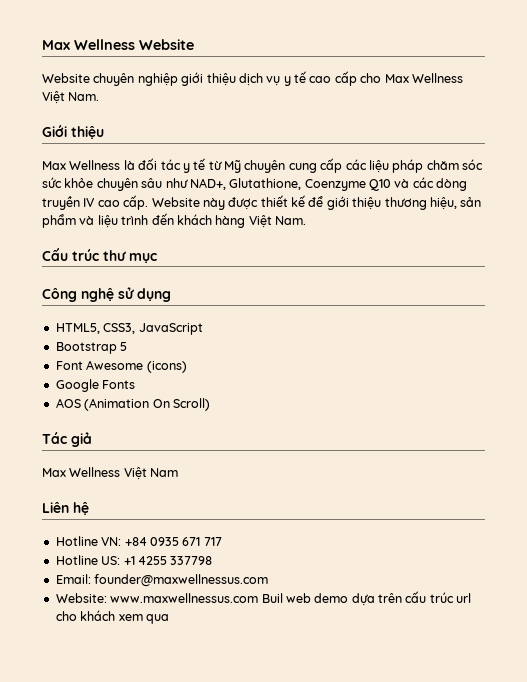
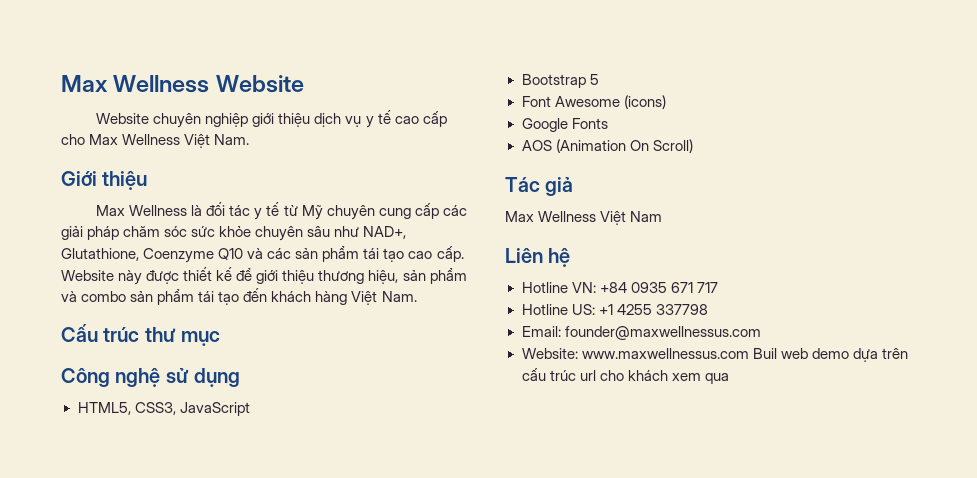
[368,160,389,173] liệu -> [61,226,83,240] giải
[436,178,468,191] [42,196,96,210] dòng truyền IV -> [295,246,405,262] sản phẩm tái tạo
[97,215,149,228] liệu trình -> [81,289,240,305] combo sản phẩm tái tạo

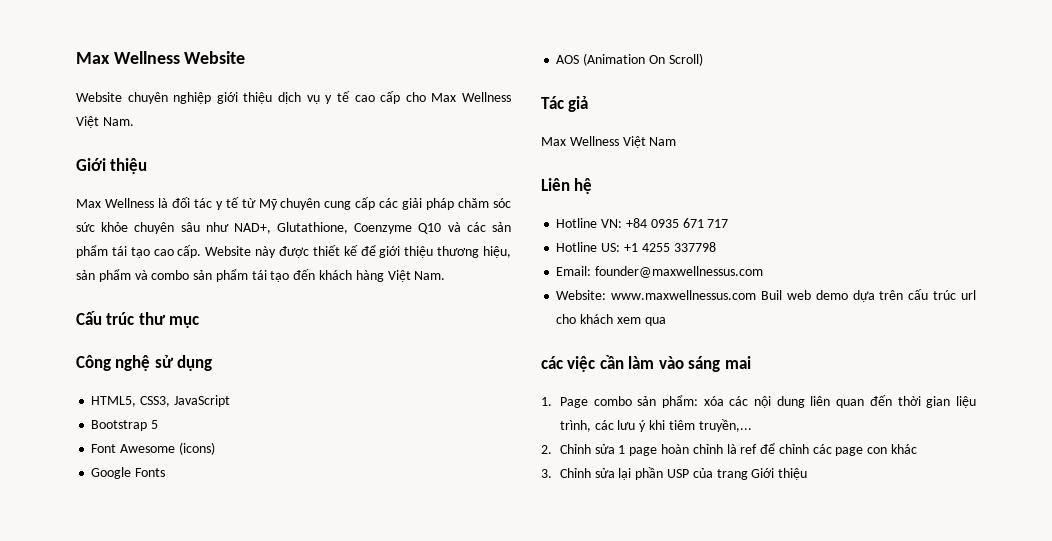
(729, 378) none -> [541,355,751,372] [541,395,977,408] [559,419,752,432] [541,443,917,456] [541,467,808,480] // các việc cần làm vào sáng mai // 1. Page combo sản phẩm: xóa các nội dung liên quan đến thời gian liệu trình, các lưu ý khi tiêm truyền,... // 2. Chỉnh sửa 1 page hoàn chỉnh là ref để chỉnh các page con khác // 3. Chỉnh sửa lại phần USP của trang Giới thiệu

